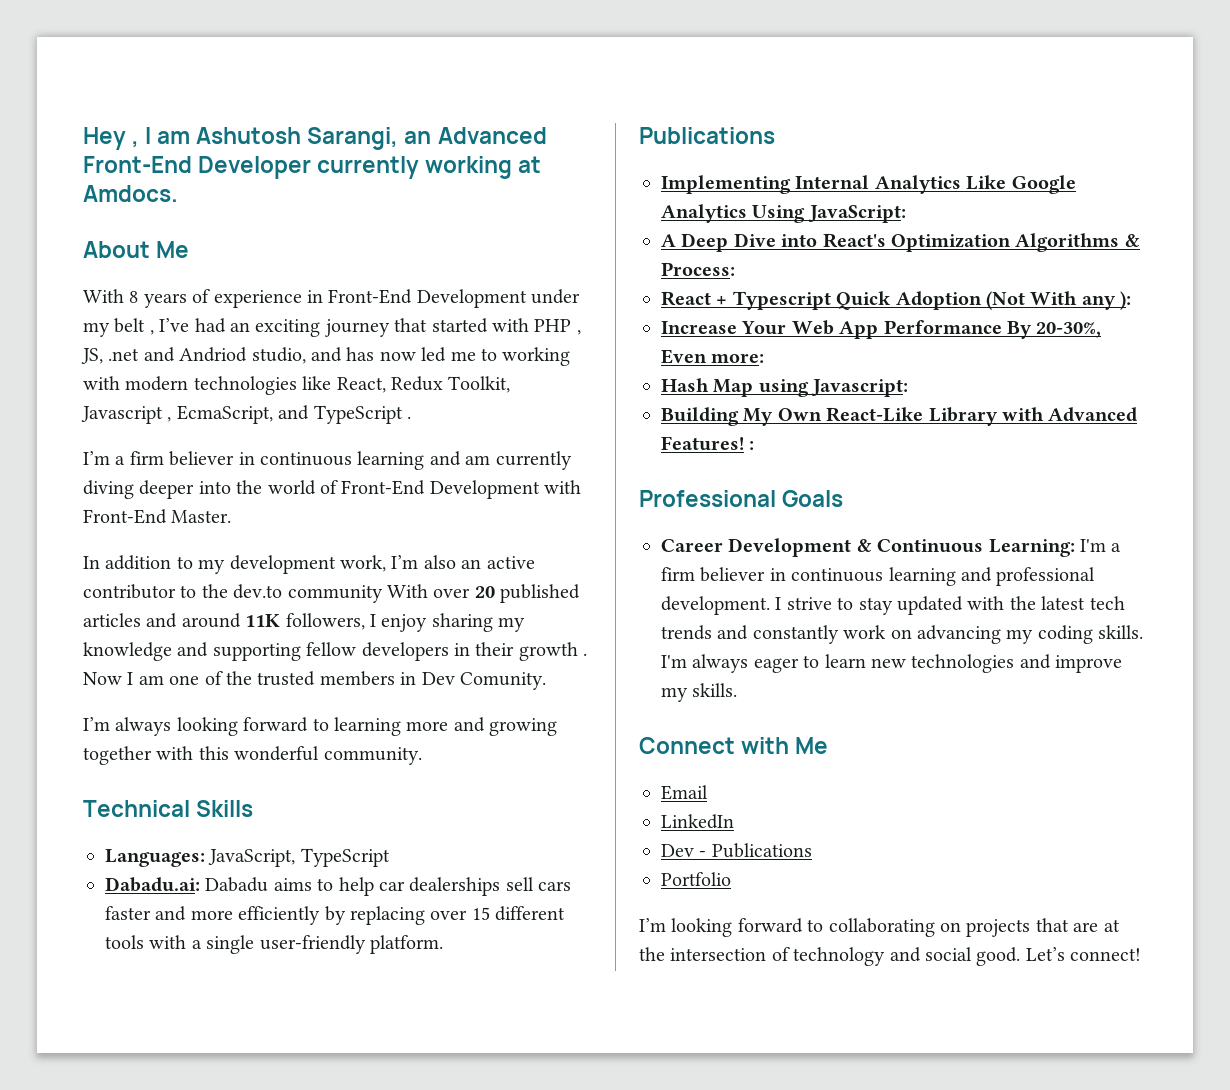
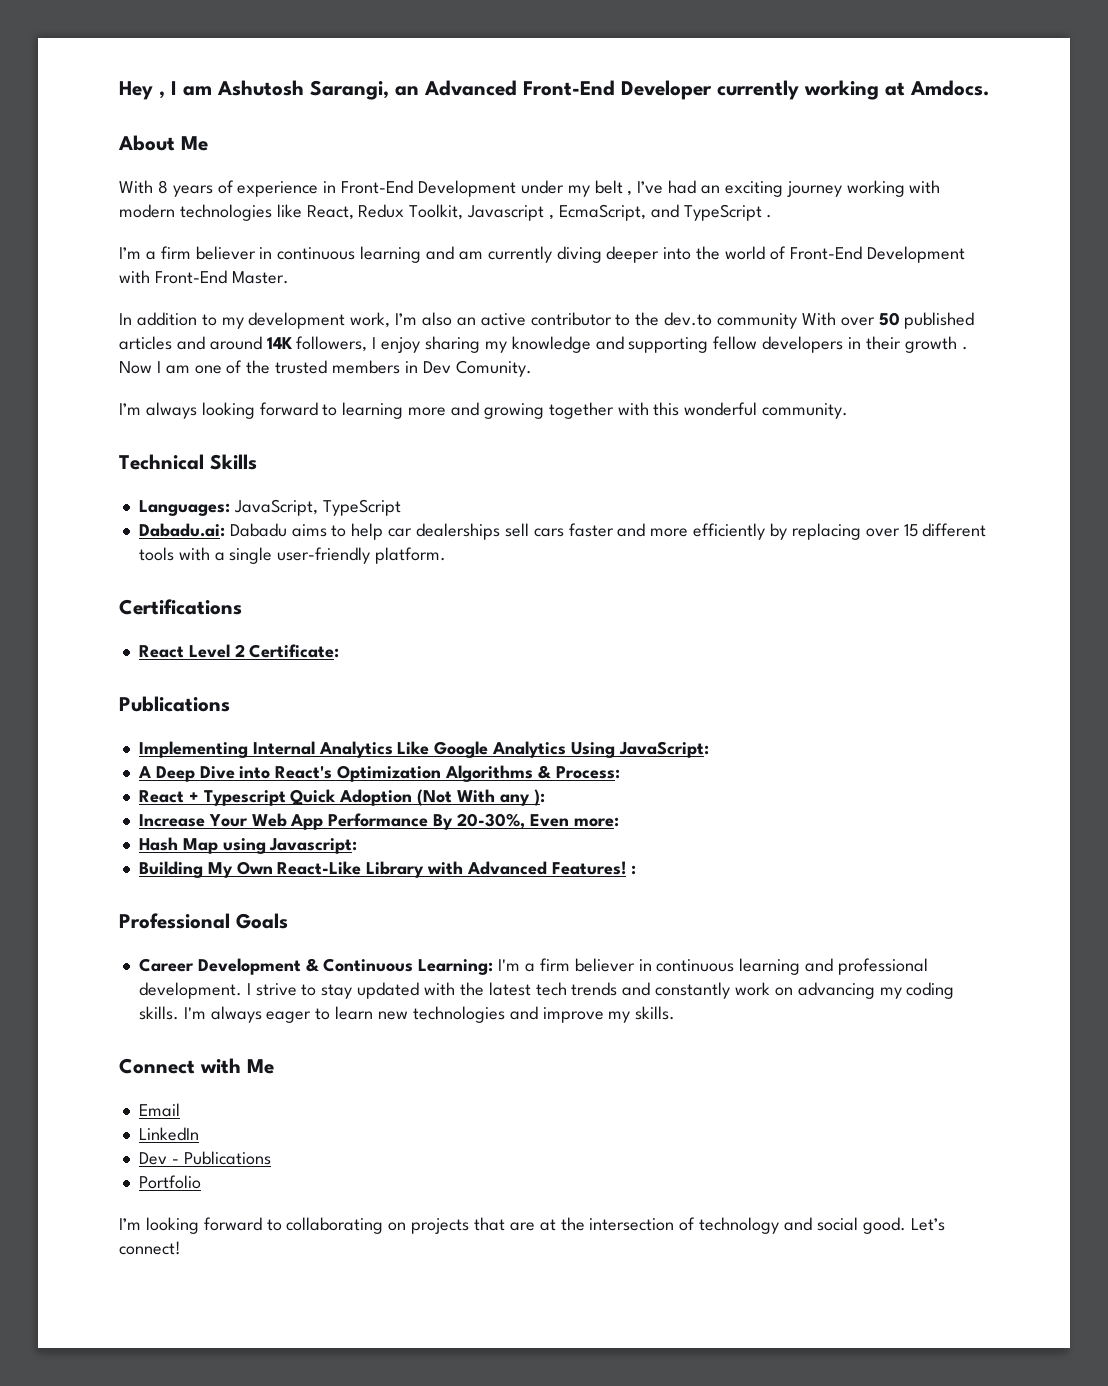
[394,318,581,335] [81,347,497,364] that started with PHP , JS, .net and Andriod studio, and has now led me to -> (842, 189) none
[474,586,495,598] 20 -> [878,312,900,326] 50
[245,614,281,627] 11K -> [266,337,293,349] 14K
(443, 944) none -> [119,599,242,615] [138,644,340,658] // Certifications // React Level 2 Certificate:

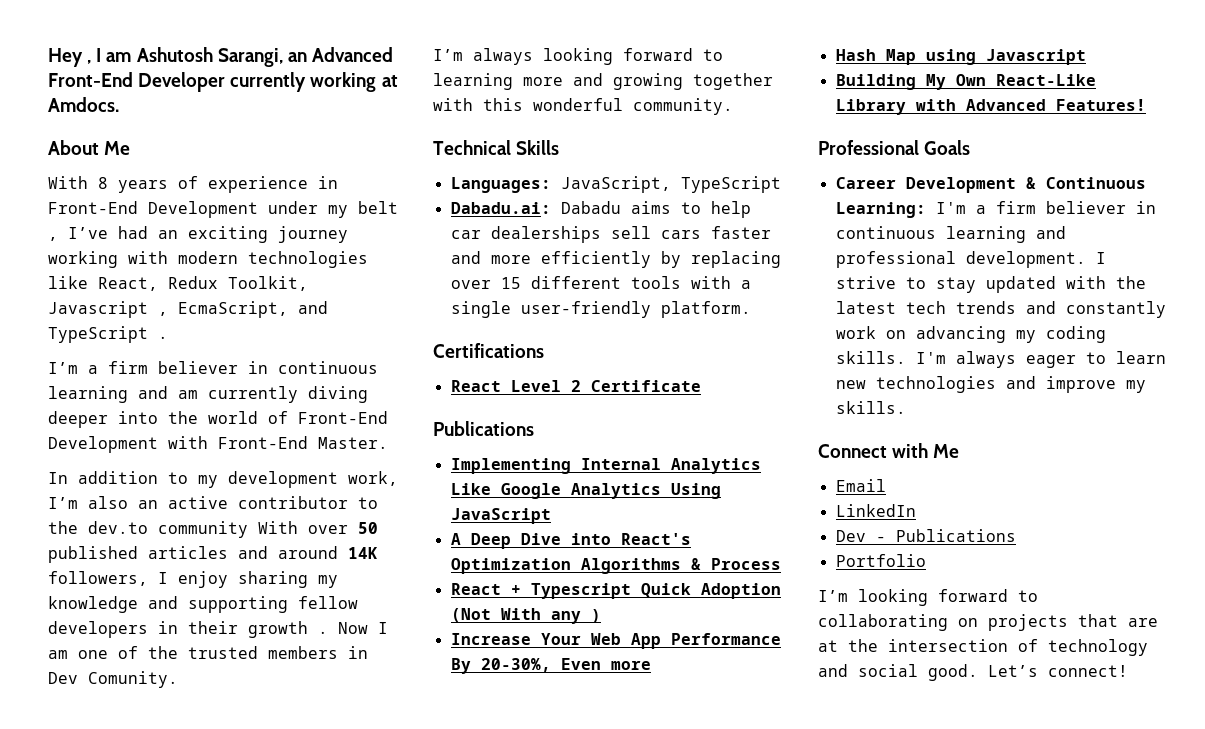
[249,644,340,658] Certificate: -> [590,380,701,392] Certificate
[618,741,709,758] JavaScript: -> [450,508,551,524] JavaScript
[555,766,620,779] Process: -> [710,558,781,570] Process
[533,789,545,806] ): -> [590,609,601,623] )
[573,817,619,827] more: -> [610,661,651,670] more
[269,838,358,854] Javascript: -> [985,49,1086,65] Javascript
[630,865,636,875] : -> (1146, 105) none

